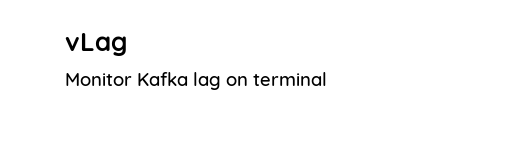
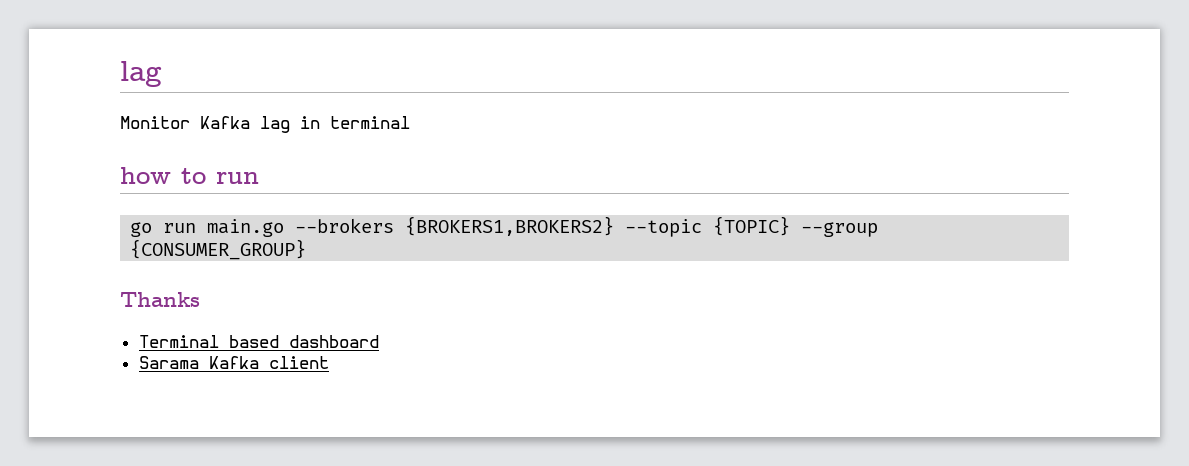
[65,33,127,56] vLag -> [120,61,162,87] lag
[226,76,248,86] on -> [300,116,320,129] in
(327, 79) none -> [120,167,259,184] [130,216,879,237] [130,239,307,260] [120,292,200,307] [138,335,379,348] [138,356,329,369] // how to run // go run main.go --brokers {BROKERS1,BROKERS2} --topic {TOPIC} --group {CONSUMER_GROUP} // Thanks // Terminal based dashboard // Sarama Kafka client

